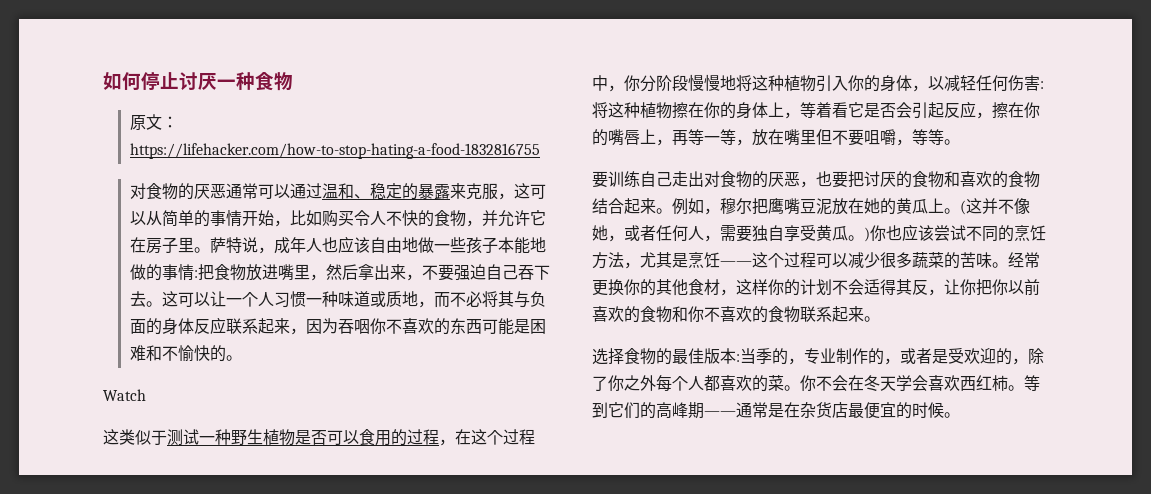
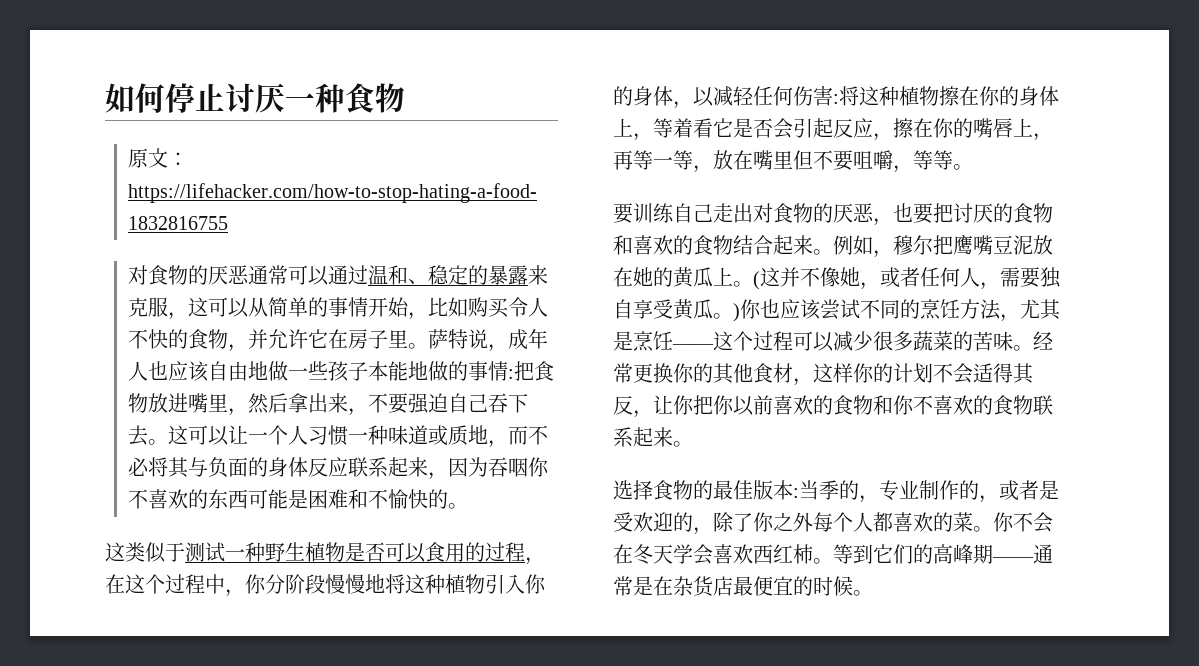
[103,389,146,401] // Watch -> (469, 506) none

